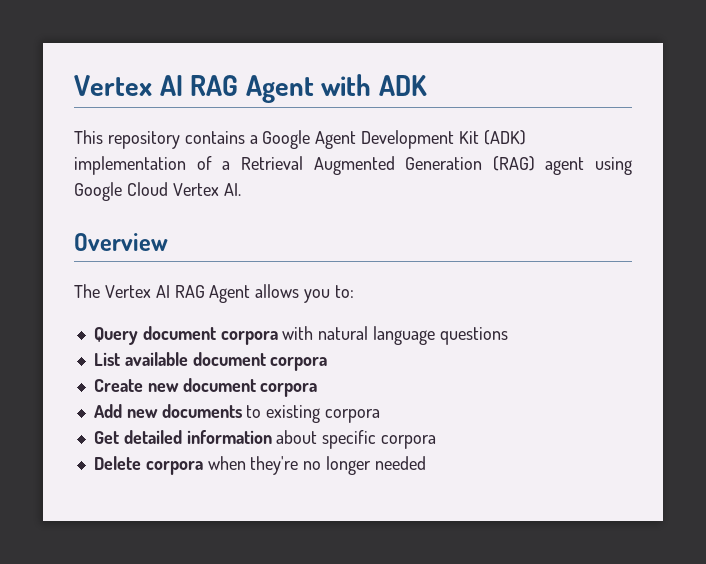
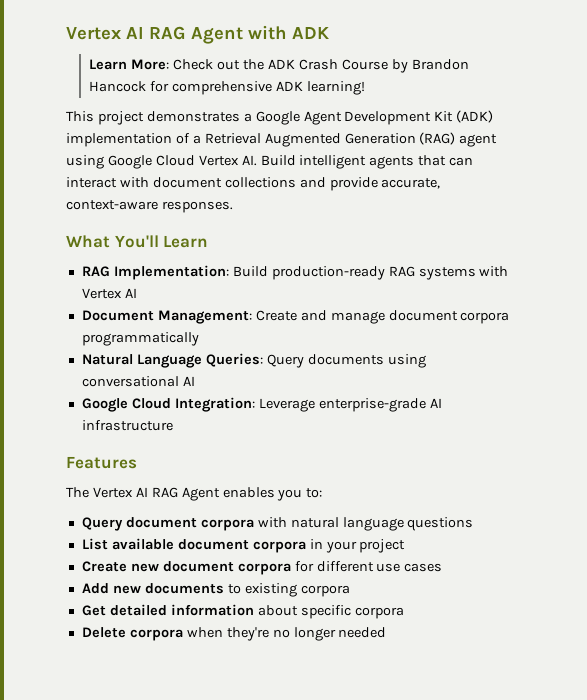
(427, 85) none -> [89,59,469,73] [89,81,366,95] // Learn More: Check out the ADK Crash Course by Brandon Hancock for comprehensive ADK learning!
[107,131,245,149] repository contains -> [97,111,240,125] project demonstrates
[74,233,168,251] // Overview -> [260,155,474,169] [66,177,441,191] [66,200,233,213] [66,235,209,248] [81,265,509,280] [81,288,137,299] [81,310,510,324] [81,332,199,346] [81,353,426,368] [81,376,195,387] [81,397,442,412] [81,420,173,431] [66,456,137,469] Build intelligent agents that can interact with document collections and provide accurate, context-aware responses. // What You'll Learn // RAG Implementation: Build production-ready RAG systems with Vertex AI // Document Management: Create and manage document corpora programmatically // Natural Language Queries: Query documents using conversational AI // Google Cloud Integration: Leverage enterprise-grade AI infrastructure // Features
[255,284,300,298] allows -> [222,487,275,498] enables
(328, 364) none -> [309,539,406,553] in your project
(318, 390) none -> [294,561,443,572] for different use cases

